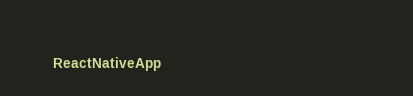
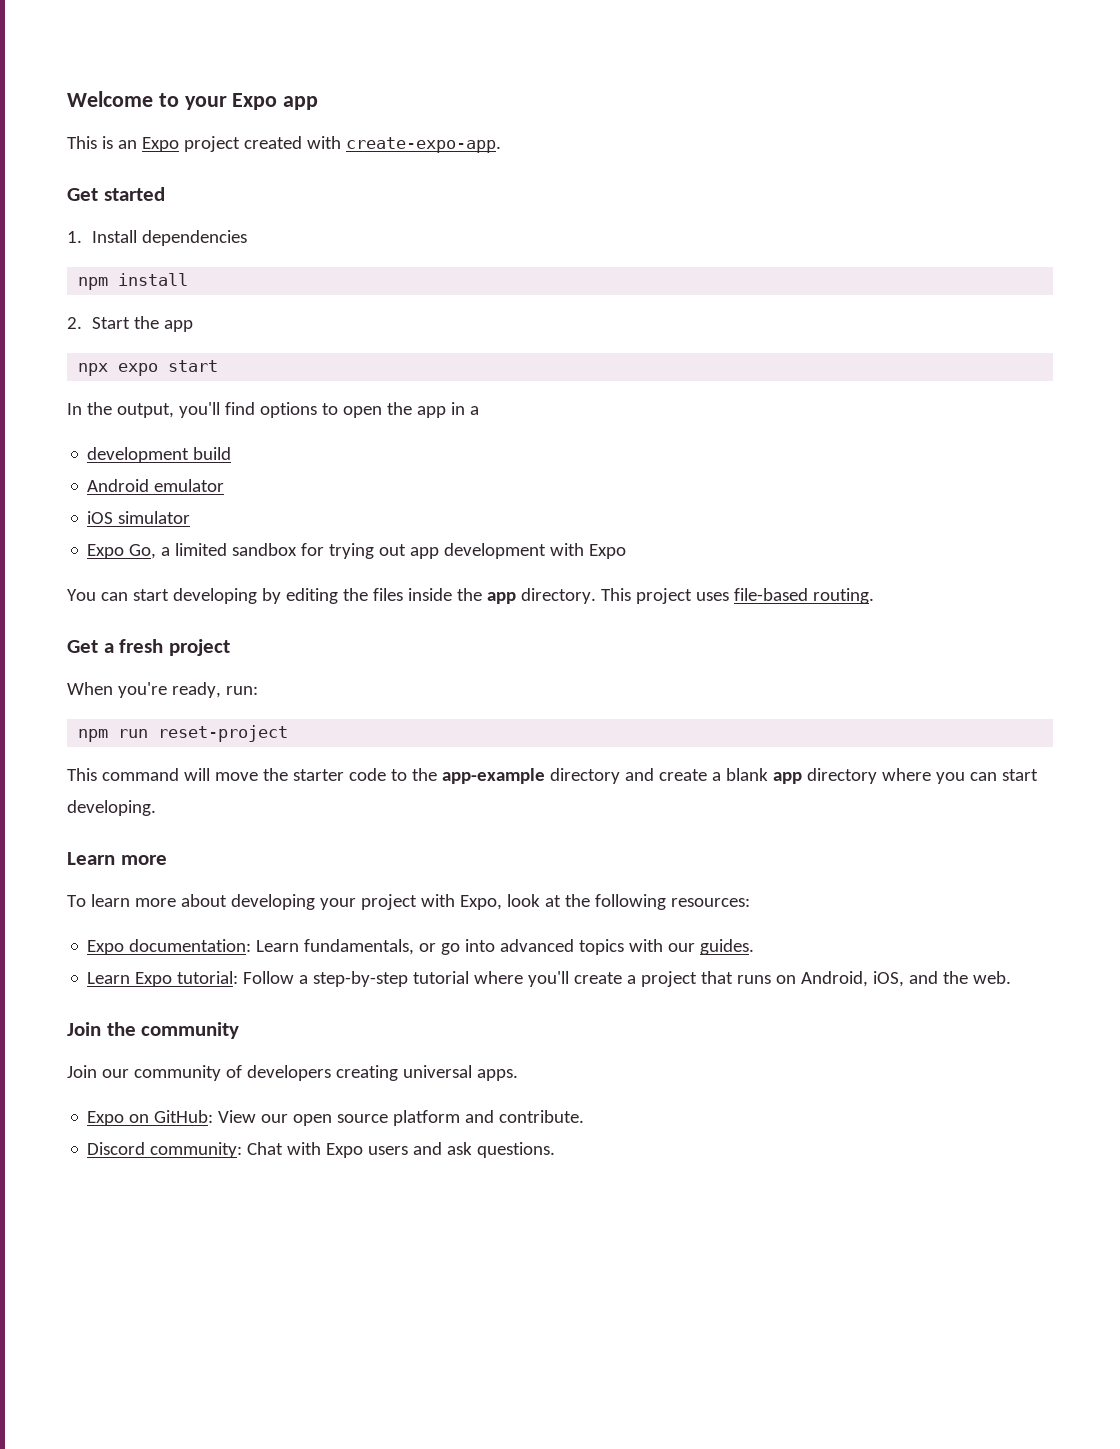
[53,57,161,71] ReactNativeApp -> [67,91,319,110] [67,136,501,153] [67,187,165,201] [67,230,248,246] [78,273,189,290] [67,316,194,332] [78,360,219,376] [67,402,479,418] [87,447,232,463] [87,479,225,492] [87,511,191,524] [87,543,627,559] [67,588,874,604] [67,639,230,656] [67,682,258,698] [78,725,289,742] [67,768,1038,784] [67,800,156,816] [67,852,167,865] [67,894,750,910] [87,939,755,955] [87,971,1012,987] [67,1022,240,1039] [67,1065,518,1081] [87,1110,585,1126] [87,1142,556,1158] Welcome to your Expo app // This is an Expo project created with create-expo-app. // Get started // 1. Install dependencies // npm install // 2. Start the app // npx expo start // In the output, you'll find options to open the app in a // development build // Android emulator // iOS simulator // Expo Go, a limited sandbox for trying out app development with Expo // You can start developing by editing the files inside the app directory. This project uses file-based routing. // Get a fresh project // When you're ready, run: // npm run reset-project // This command will move the starter code to the app-example directory and create a blank app directory where you can start developing. // Learn more // To learn more about developing your project with Expo, look at the following resources: // Expo documentation: Learn fundamentals, or go into advanced topics with our guides. // Learn Expo tutorial: Follow a step-by-step tutorial where you'll create a project that runs on Android, iOS, and the web. // Join the community // Join our community of developers creating universal apps. // Expo on GitHub: View our open source platform and contribute. // Discord community: Chat with Expo users and ask questions.

